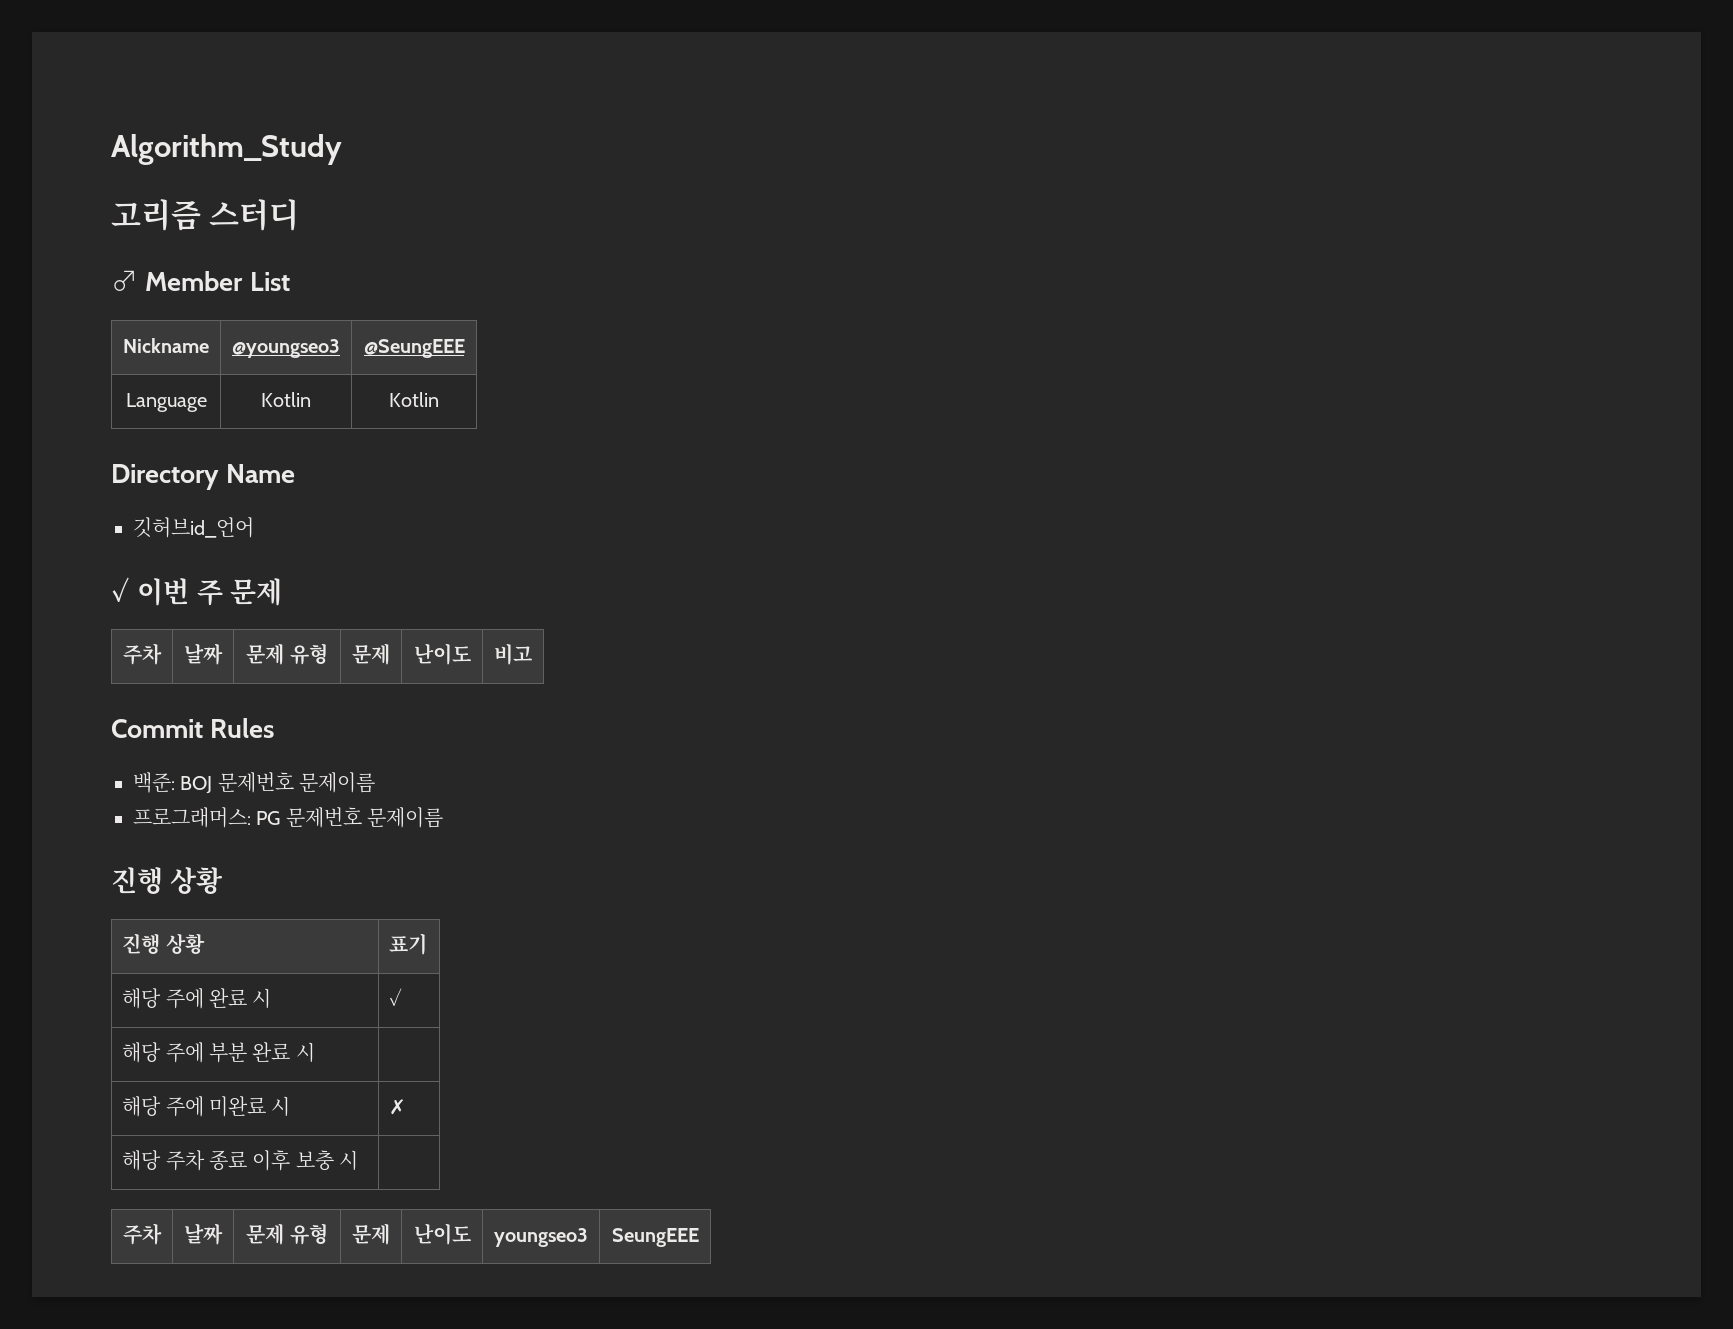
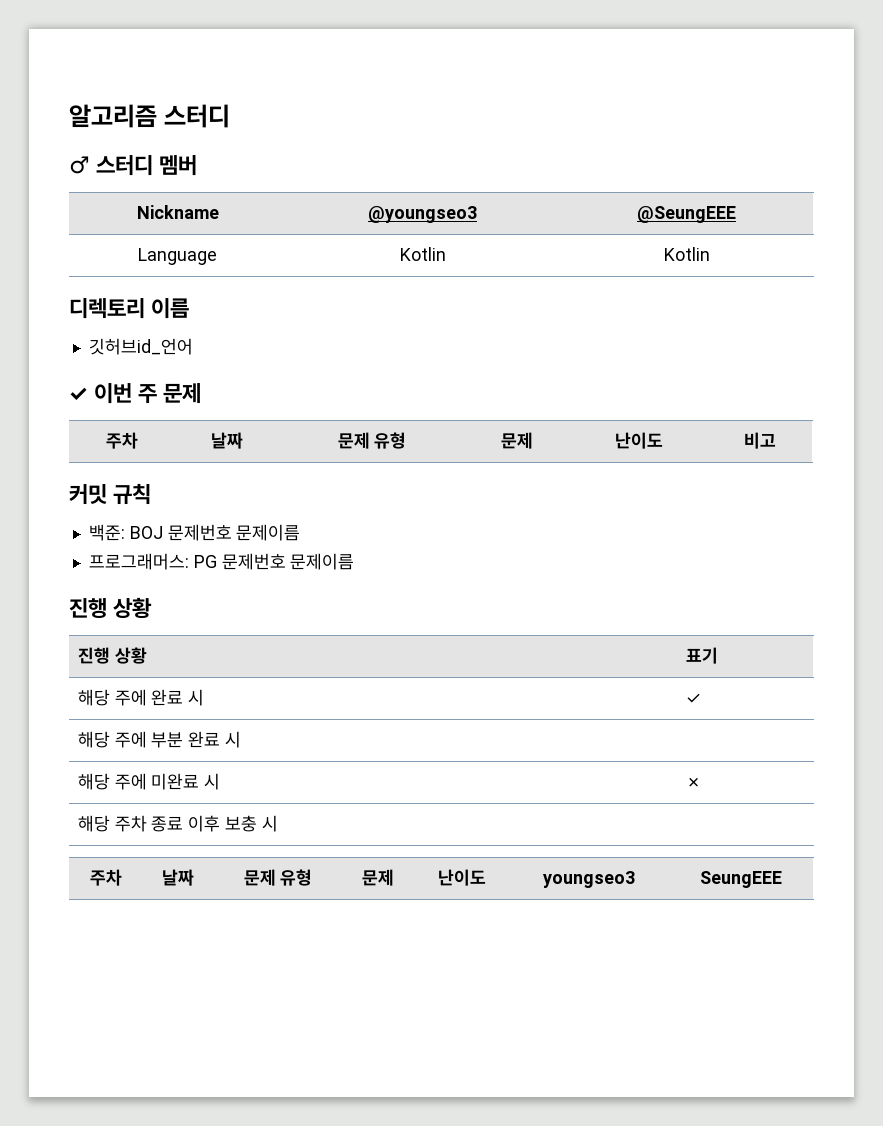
[111,134,342,165] [111,199,201,231] Algorithm_Study // 고리즘 -> [69,104,157,128] 알고리즘
[145,271,290,291] Member List -> [96,155,198,176] 스터디 멤버
[111,464,296,490] Directory Name -> [69,298,190,319] 디렉토리 이름
[111,718,275,738] Commit Rules -> [69,483,152,505] 커밋 규칙

